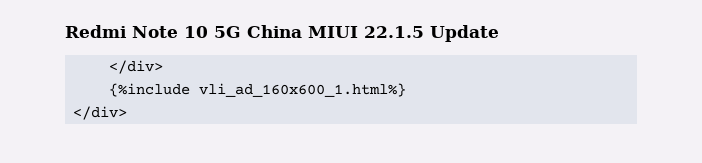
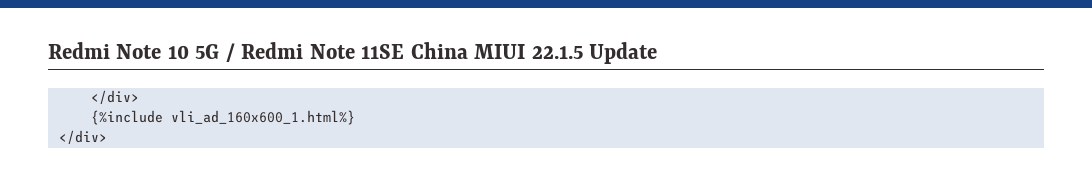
(241, 32) none -> [225,42,405,62] / Redmi Note 11SE

